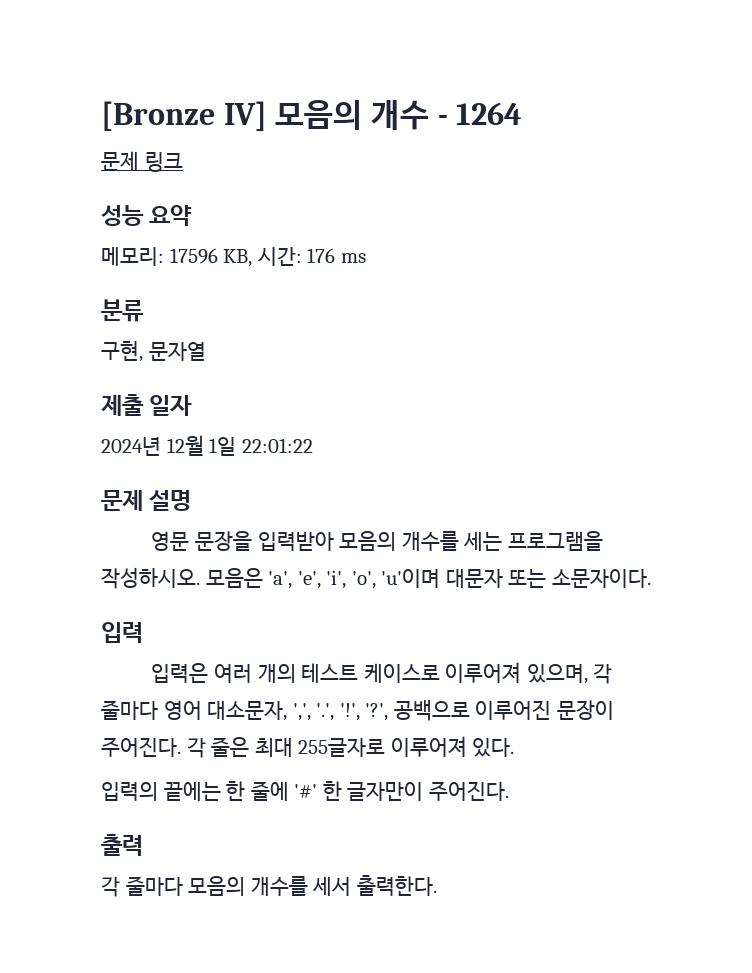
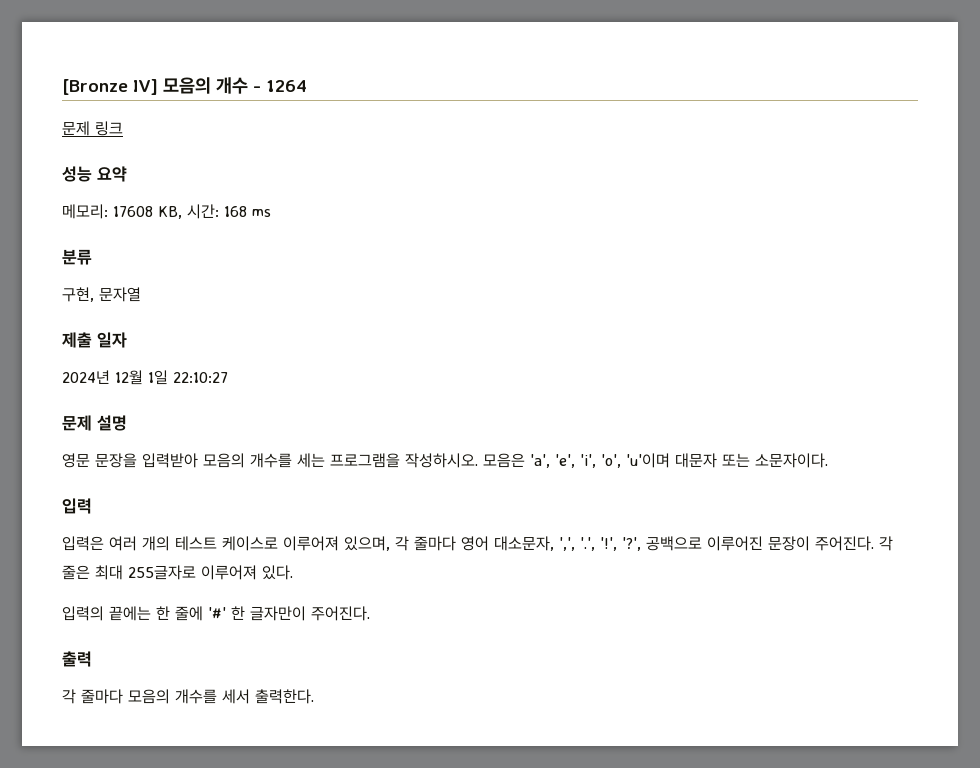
[169,248,218,264] 17596 -> [113,206,153,217] 17608
[307,248,336,263] 176 -> [224,206,247,217] 168
[241,438,313,453] 22:01:22 -> [173,372,228,383] 22:10:27

